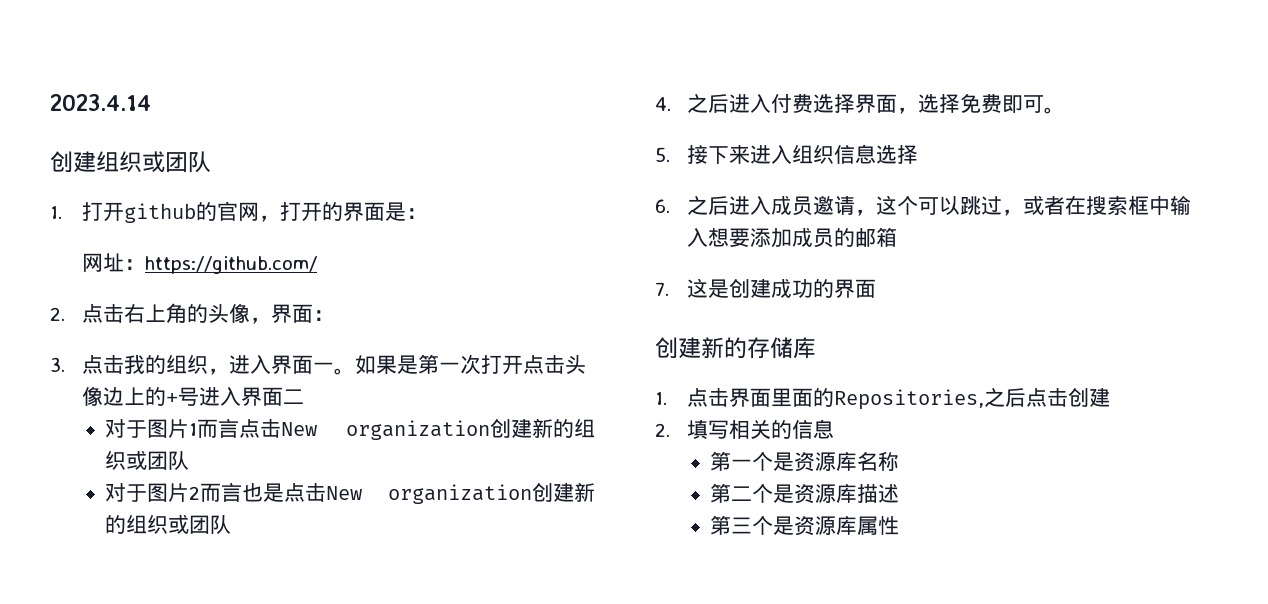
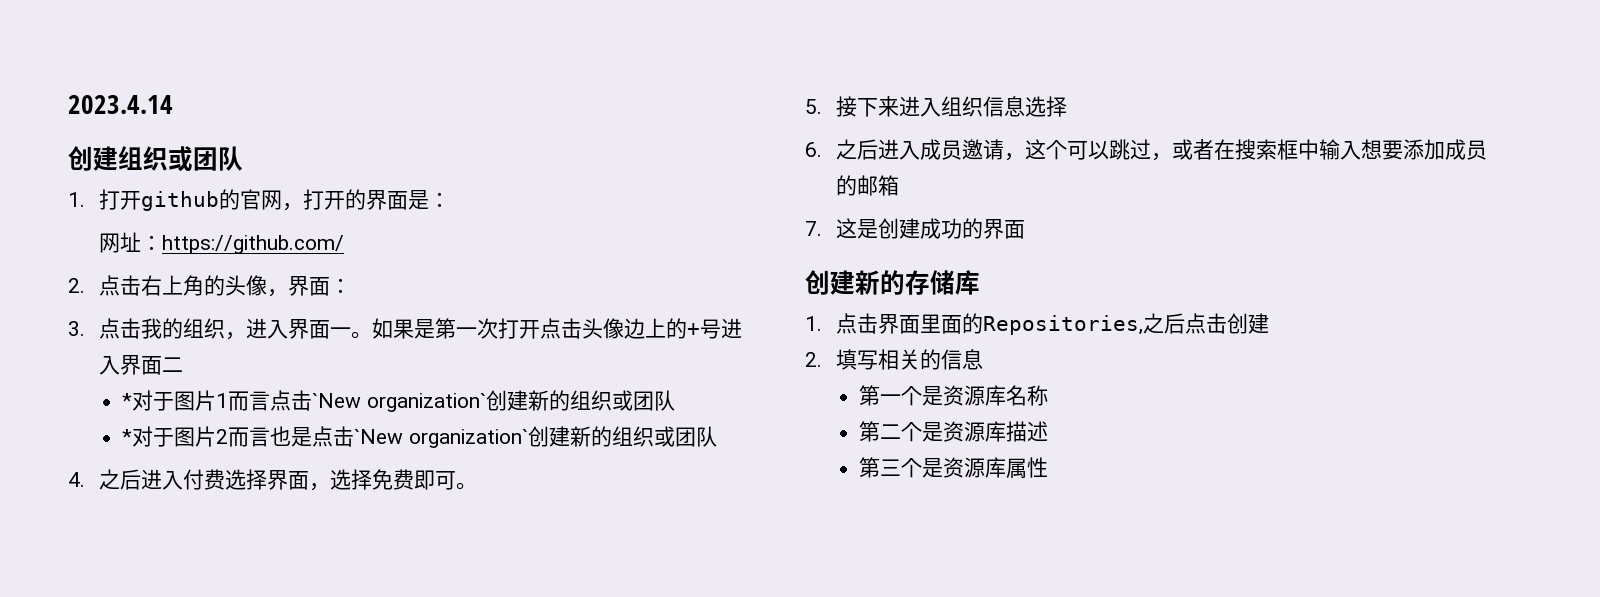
(305, 396) none -> [122,393,133,408] *
[281,418,595,440] [105,450,190,471] New organization创建新的组织或团队 // -> [312,390,675,412] [122,429,133,444] `New organization`创建新的组织或团队 // *
[326,484,532,504] New organization -> [354,429,528,448] `New organization`

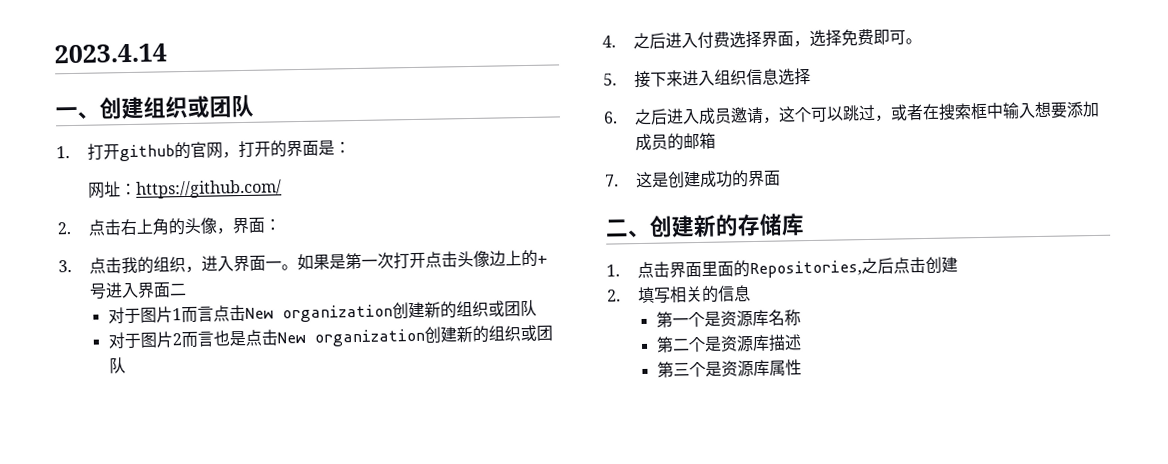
(173, 104) none -> [55,106,100,119] 一、
[122,393,133,408] * -> (187, 289) none
[312,390,675,412] [122,429,133,444] `New organization`创建新的组织或团队 // * -> [244,299,537,323] New organization创建新的组织或团队 //
[354,429,528,448] `New organization` -> [276,328,425,347] New organization
(1025, 229) none -> [605,219,651,238] 二、

